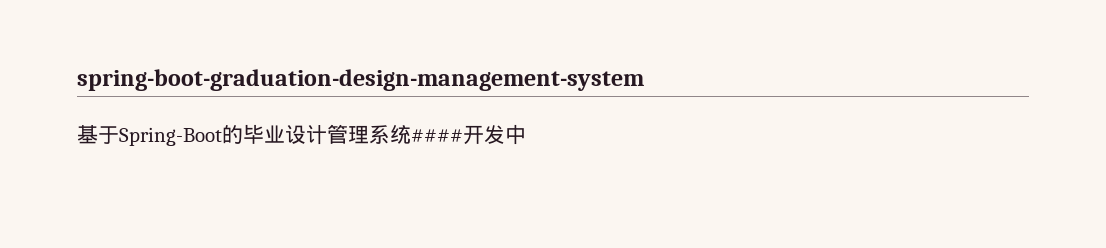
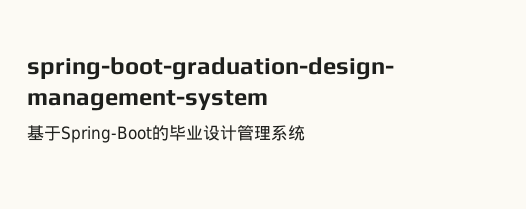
[411,124,526,145] ####开发中 -> (305, 133) none

